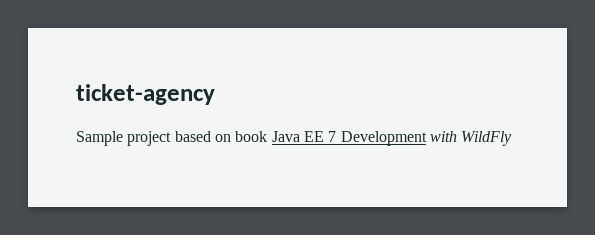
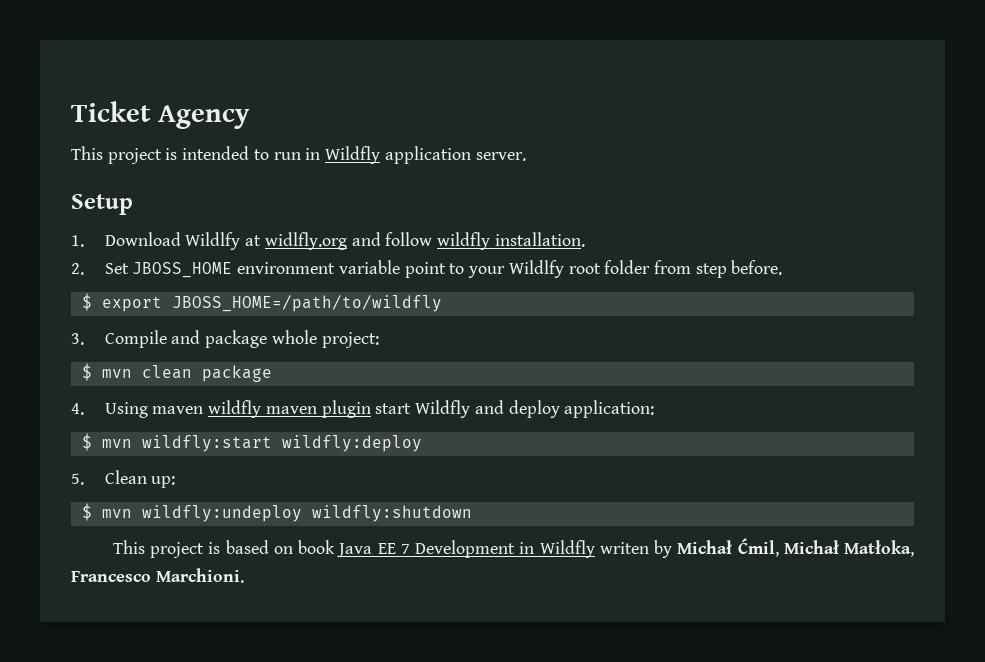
[76,84,215,105] [76,131,172,146] ticket-agency // Sample project -> [71,101,251,129] [71,146,526,164] [71,194,133,215] [71,232,585,250] [71,260,783,278] [81,293,442,312] [71,330,379,348] [81,363,272,382] [71,400,655,418] [81,433,422,452] [71,470,176,488] [81,503,472,522] [112,540,221,558] Ticket Agency // This project is intended to run in Wildfly application server. // Setup // 1. Download Wildlfy at widlfly.org and follow wildfly installation. // 2. Set JBOSS_HOME environment variable point to your Wildlfy root folder from step before. // $ export JBOSS_HOME=/path/to/wildfly // 3. Compile and package whole project: // $ mvn clean package // 4. Using maven wildfly maven plugin start Wildfly and deploy application: // $ mvn wildfly:start wildfly:deploy // 5. Clean up: // $ mvn wildfly:undeploy wildfly:shutdown // This project is
[429,131,513,146] with WildFly -> [519,538,914,558] [71,568,244,583] in Wildfly writen by Michał Ćmil, Michał Matłoka, Francesco Marchioni.

